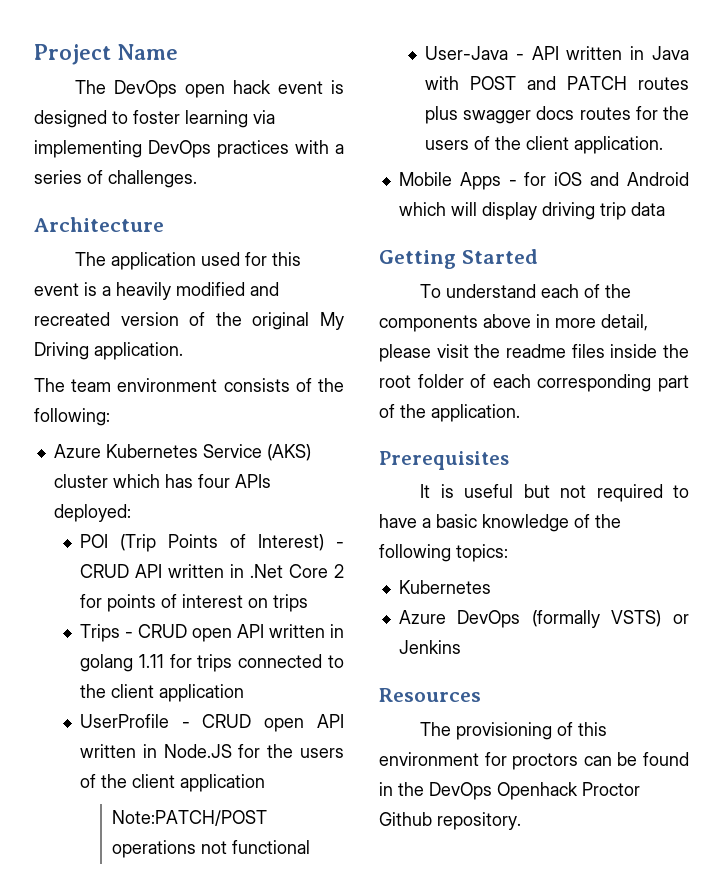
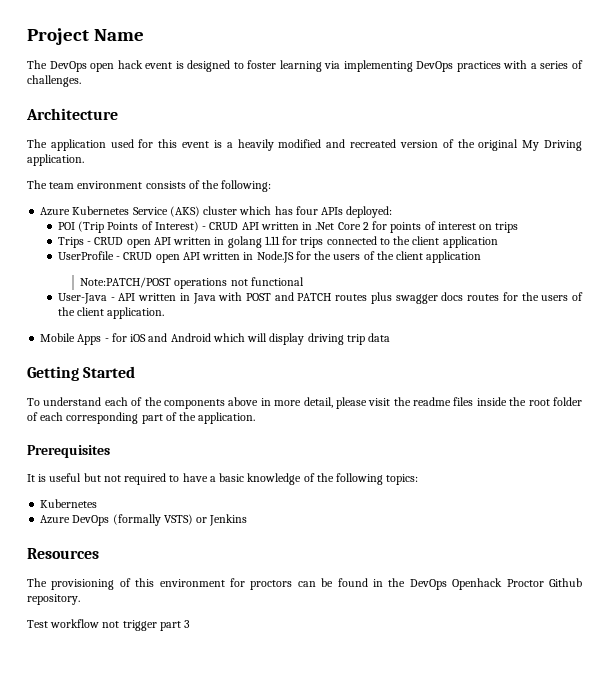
(521, 821) none -> [27,619,191,631] // Test workflow not trigger part 3

